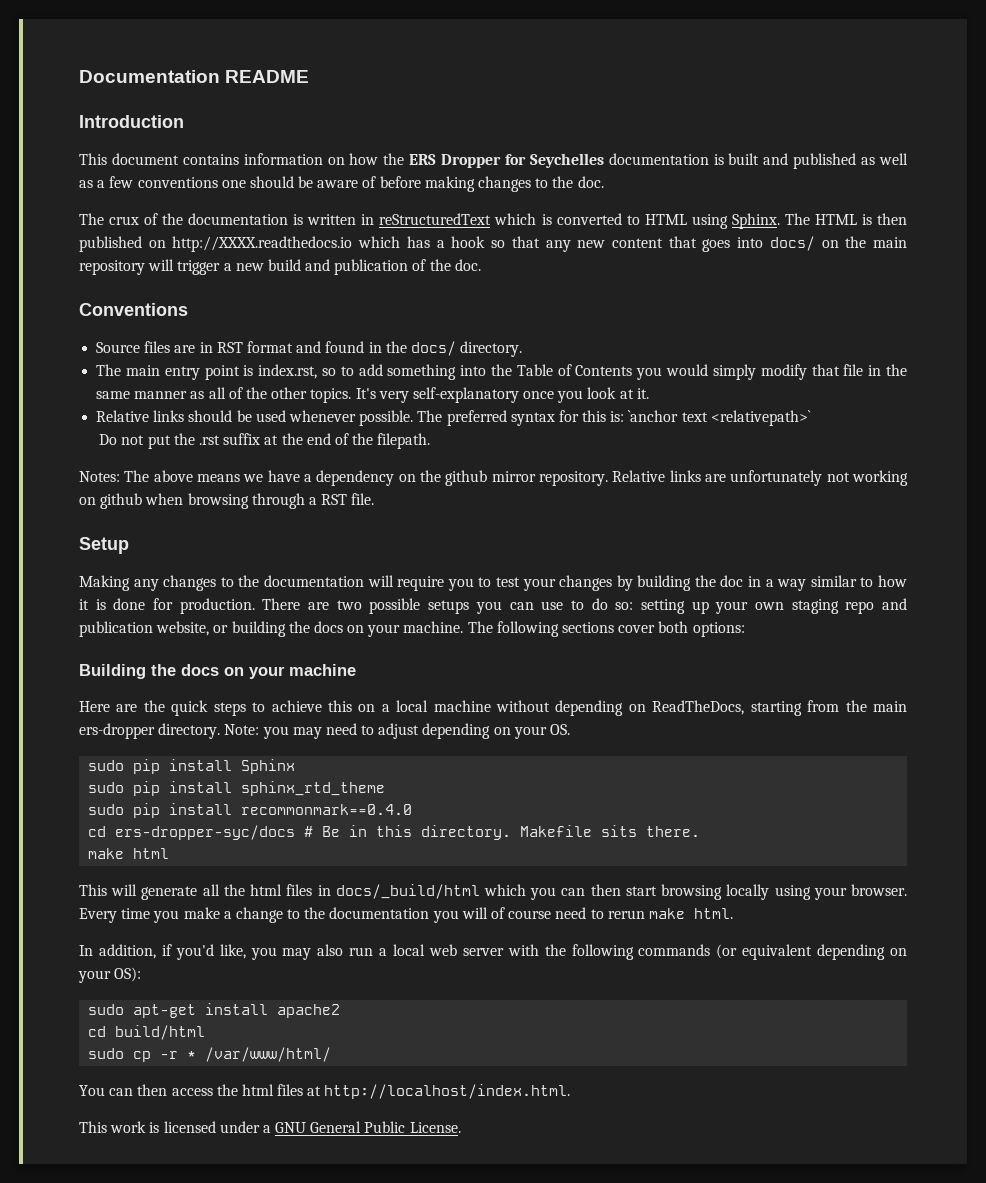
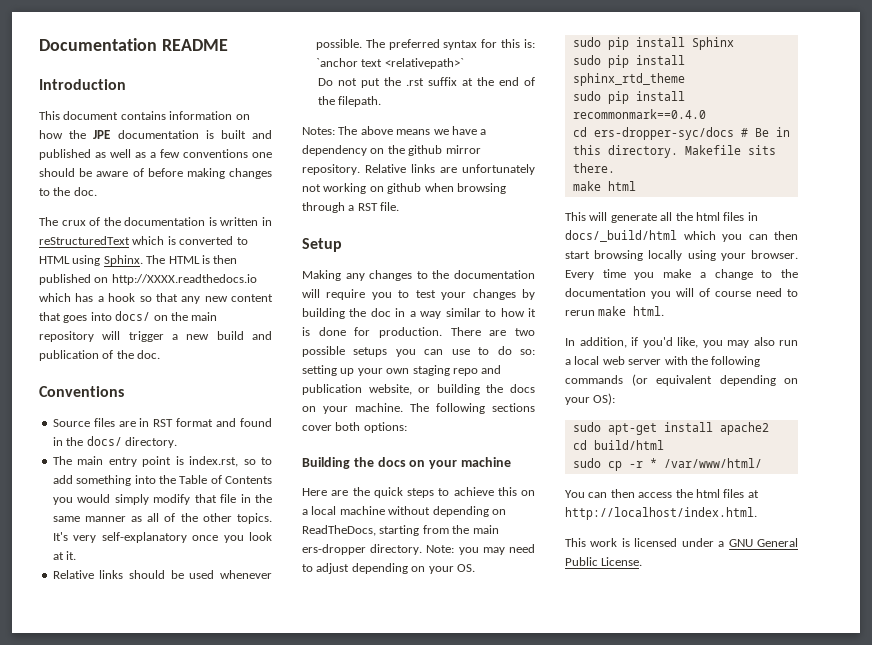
[409,153,604,168] ERS Dropper for Seychelles -> [93,130,111,139] JPE

